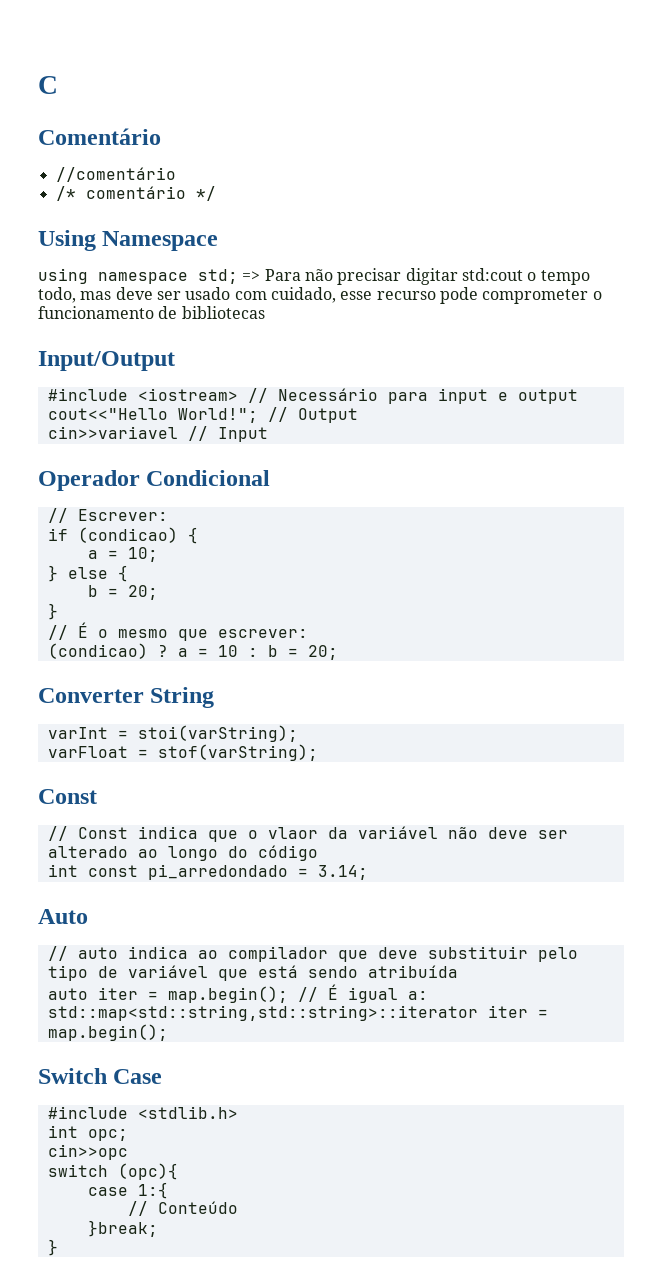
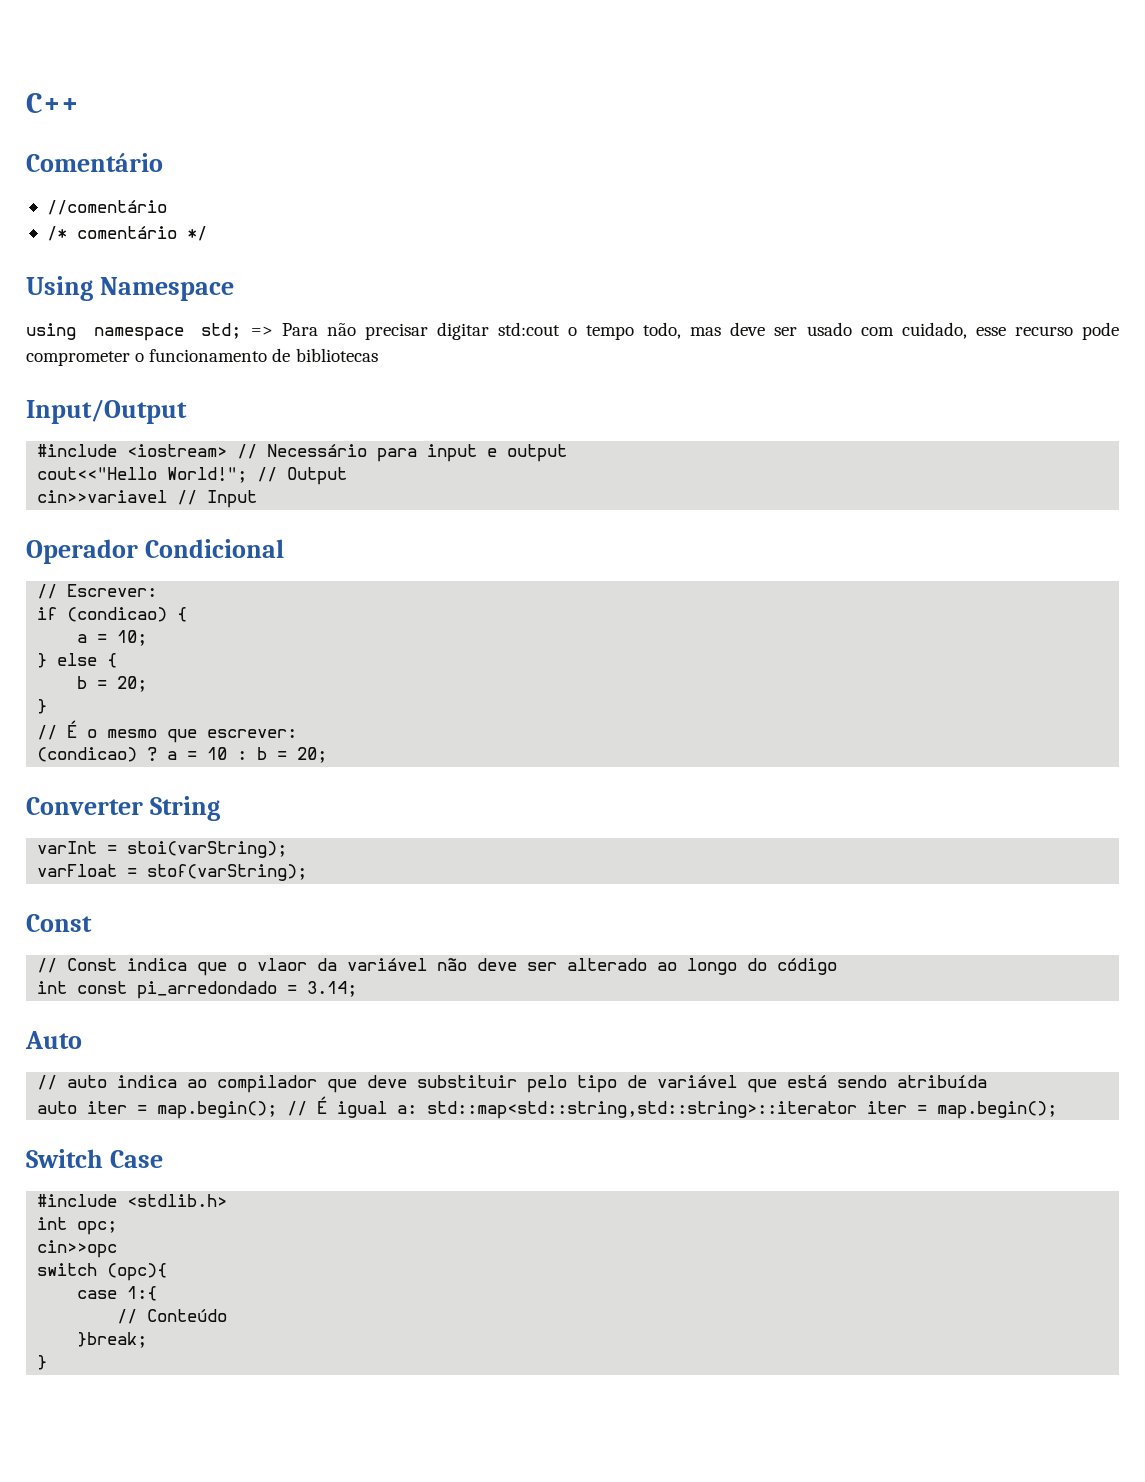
[38,76,58,94] C -> [26,93,79,113] C++

